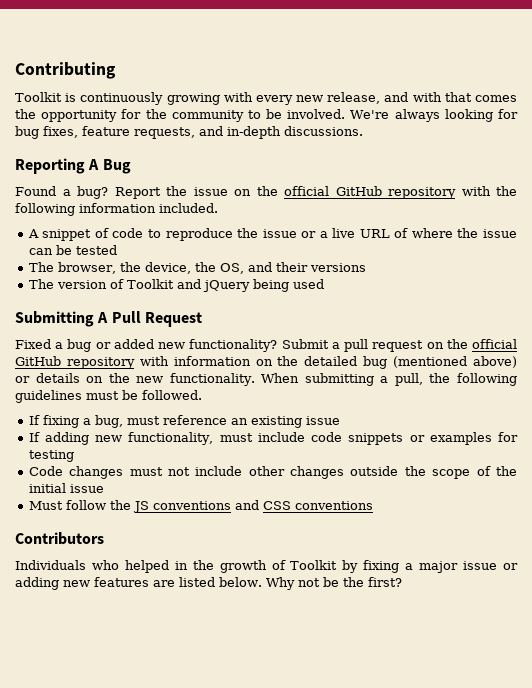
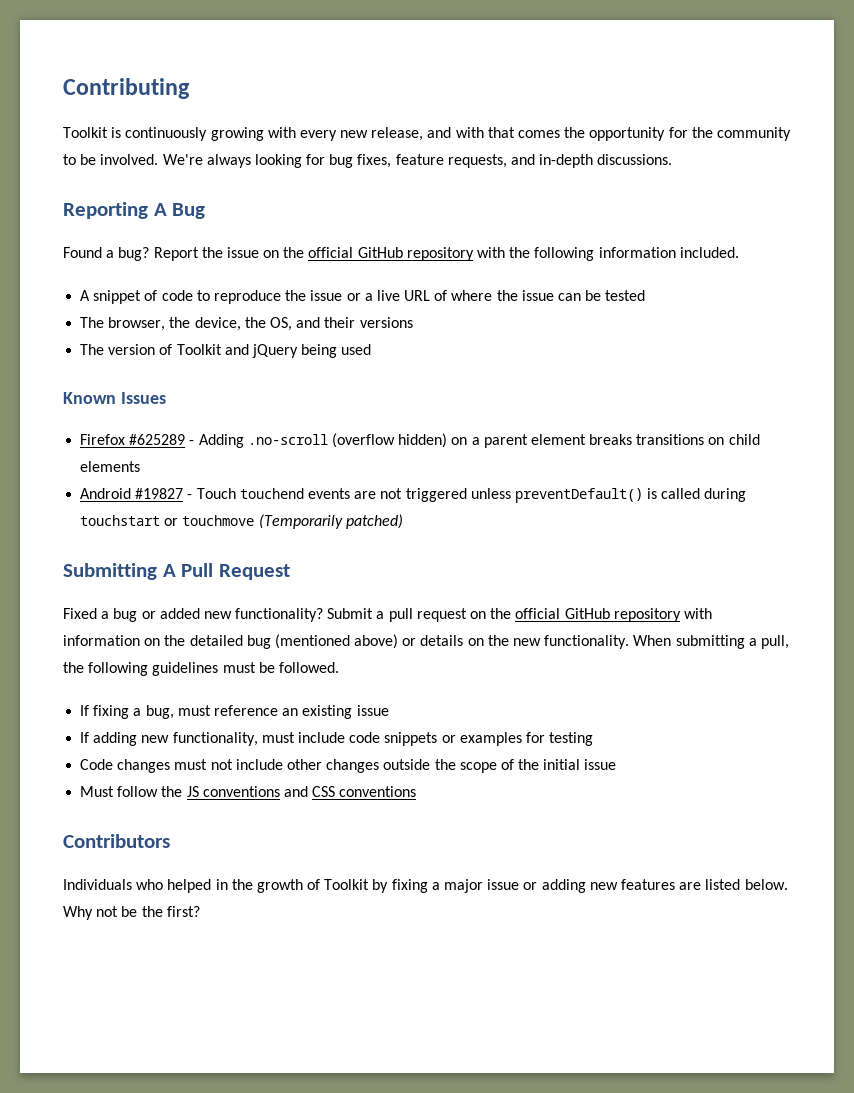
(324, 284) none -> [63,392,166,404] [80,433,760,448] [80,461,141,472] [80,488,747,503] [80,514,403,529] // Known Issues // Firefox #625289 - Adding .no-scroll (overflow hidden) on a parent element breaks transitions on child elements // Android #19827 - Touch touchend events are not triggered unless preventDefault() is called during touchstart or touchmove (Temporarily patched)

